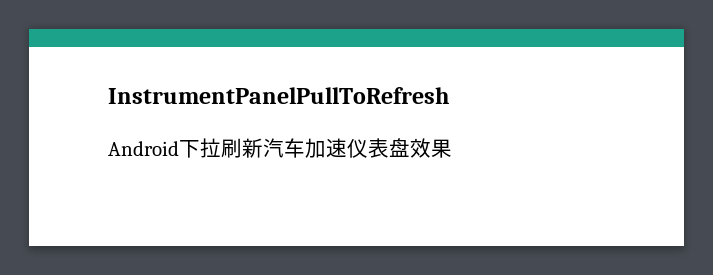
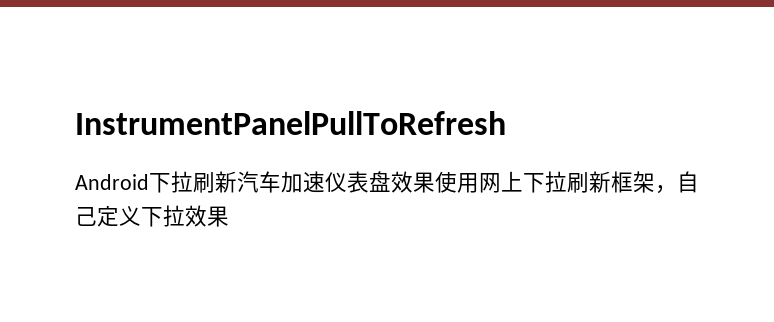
(452, 148) none -> [435,171,699,194] [75,205,229,227] 使用网上下拉刷新框架，自己定义下拉效果

